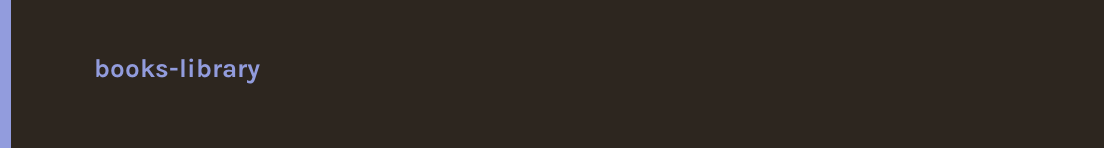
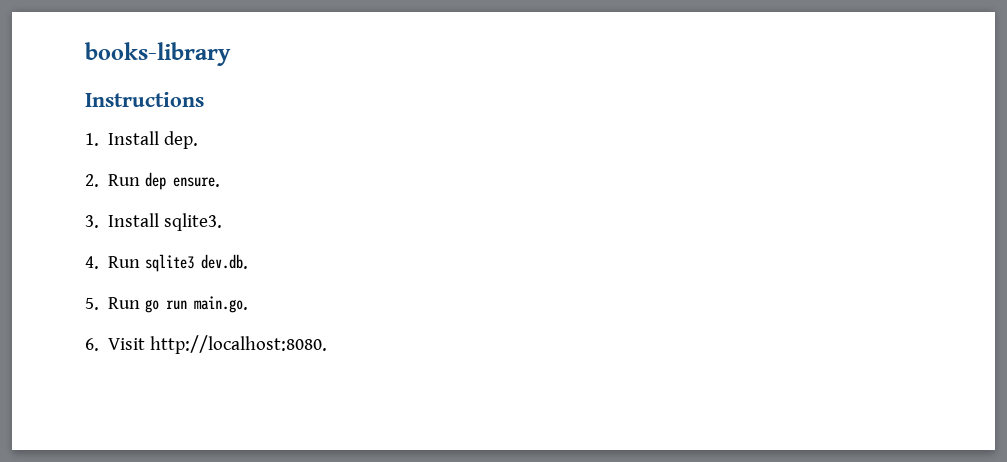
(260, 71) none -> [85,92,204,107] [85,131,199,149] [85,172,221,190] [85,213,223,231] [85,254,249,272] [85,296,249,313] [85,335,328,354] // Instructions // 1. Install dep. // 2. Run dep ensure. // 3. Install sqlite3. // 4. Run sqlite3 dev.db. // 5. Run go run main.go. // 6. Visit http://localhost:8080.

